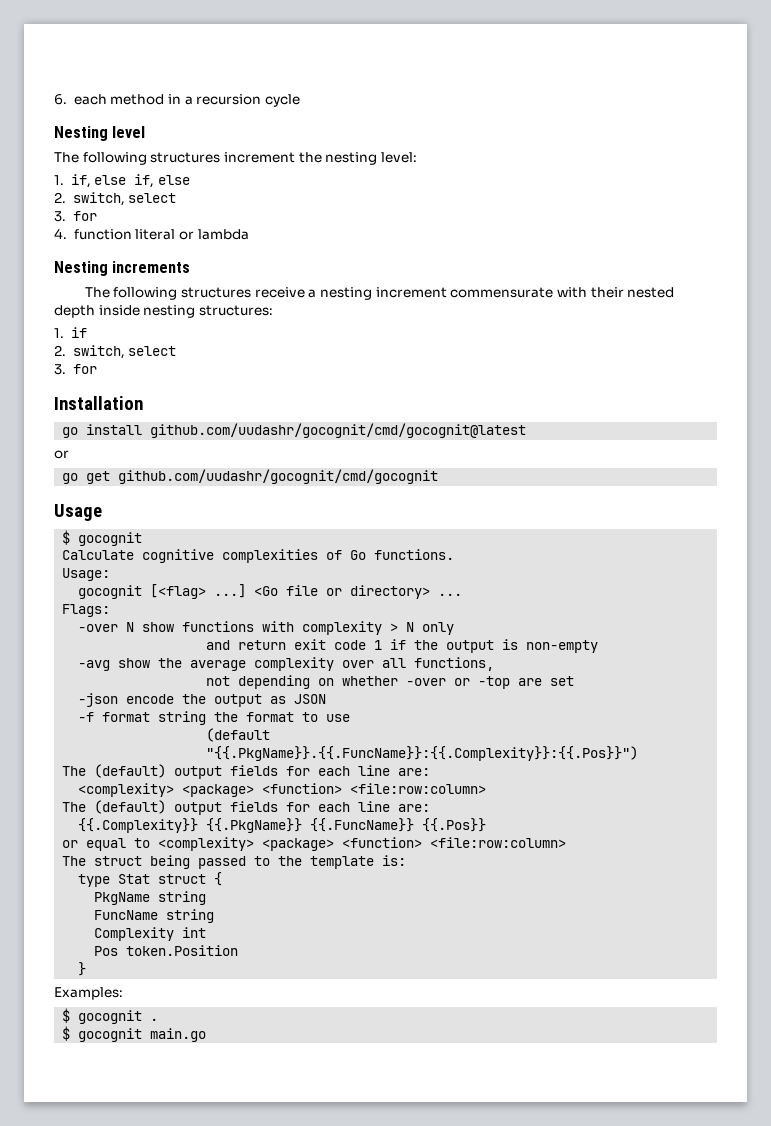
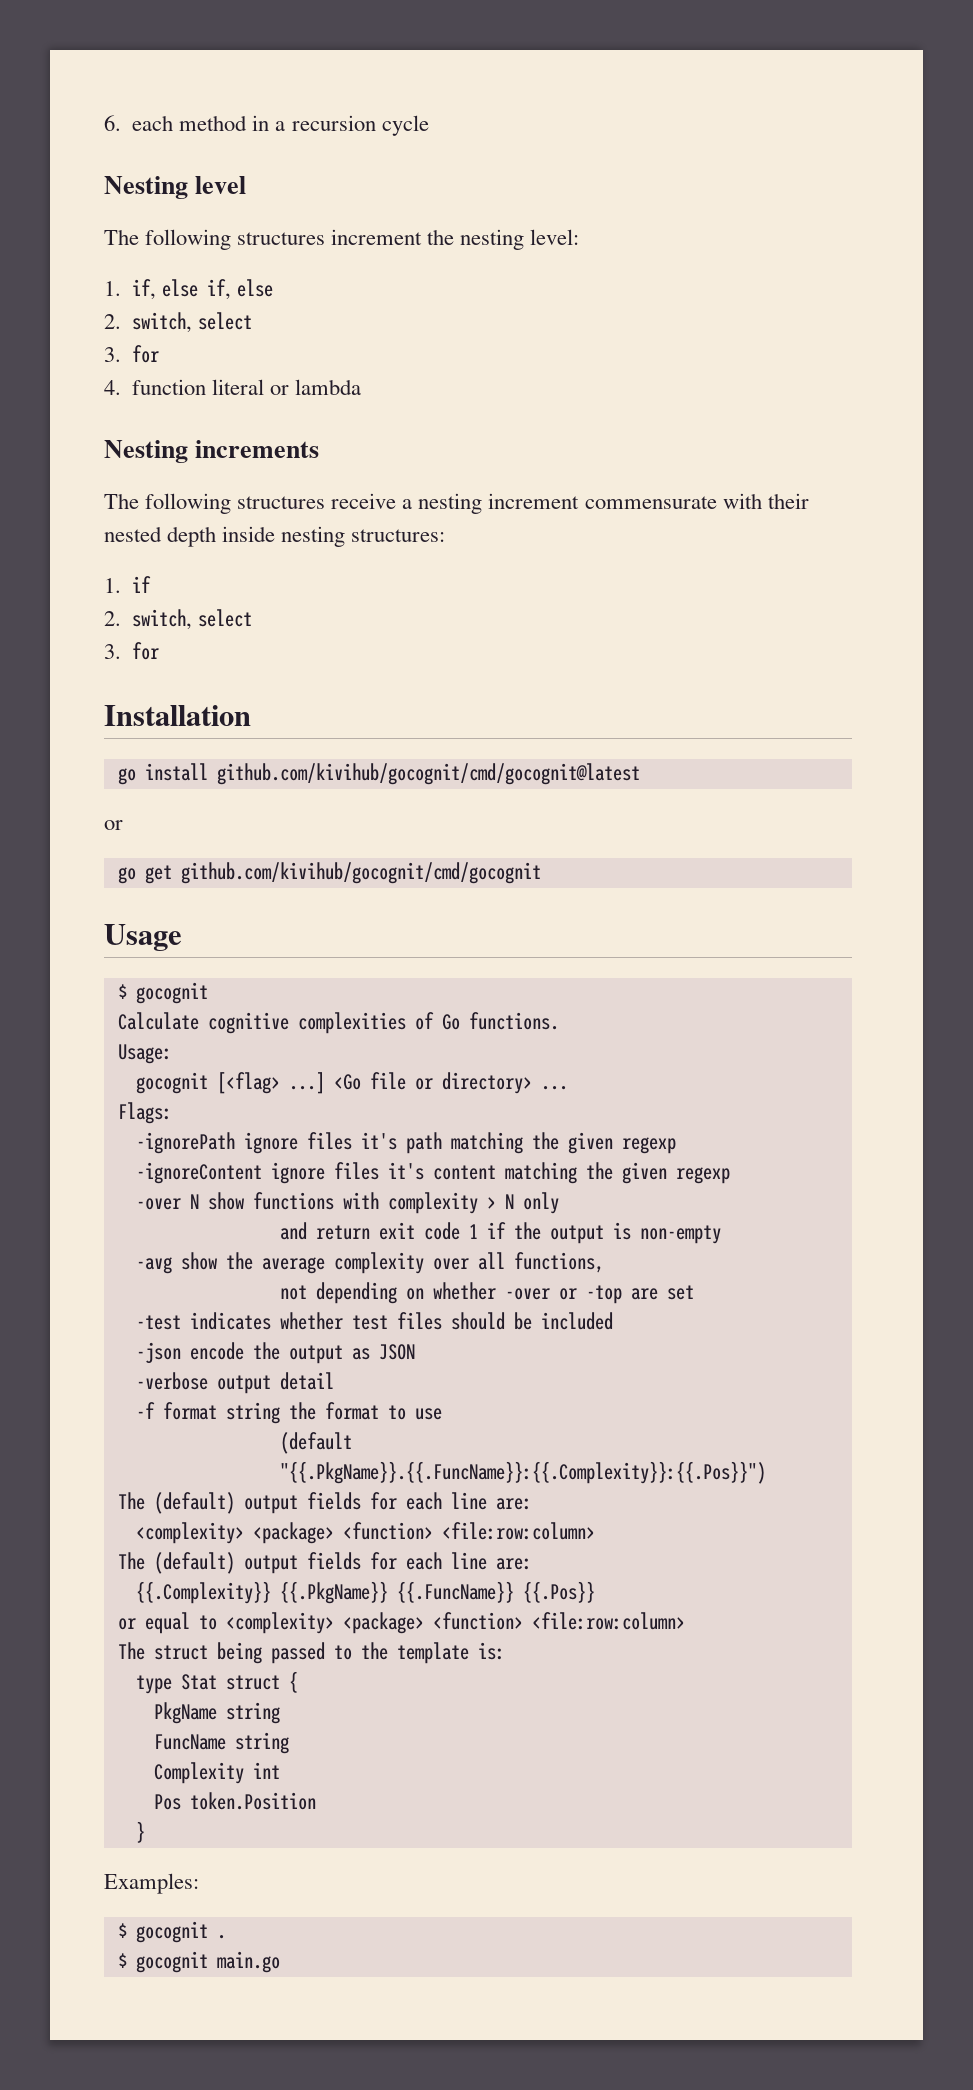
[150,423,527,438] github.com/uudashr/gocognit/cmd/gocognit@latest -> [216,763,640,785] github.com/kivihub/gocognit/cmd/gocognit@latest
[118,469,439,484] github.com/uudashr/gocognit/cmd/gocognit -> [180,862,541,884] github.com/kivihub/gocognit/cmd/gocognit
(111, 610) none -> [135,1132,676,1154] [135,1162,730,1184] // -ignorePath ignore files it's path matching the given regexp // -ignoreContent ignore files it's content matching the given regexp
(575, 681) none -> [135,1312,613,1330] // -test indicates whether test files should be included
(327, 699) none -> [135,1372,334,1394] // -verbose output detail

